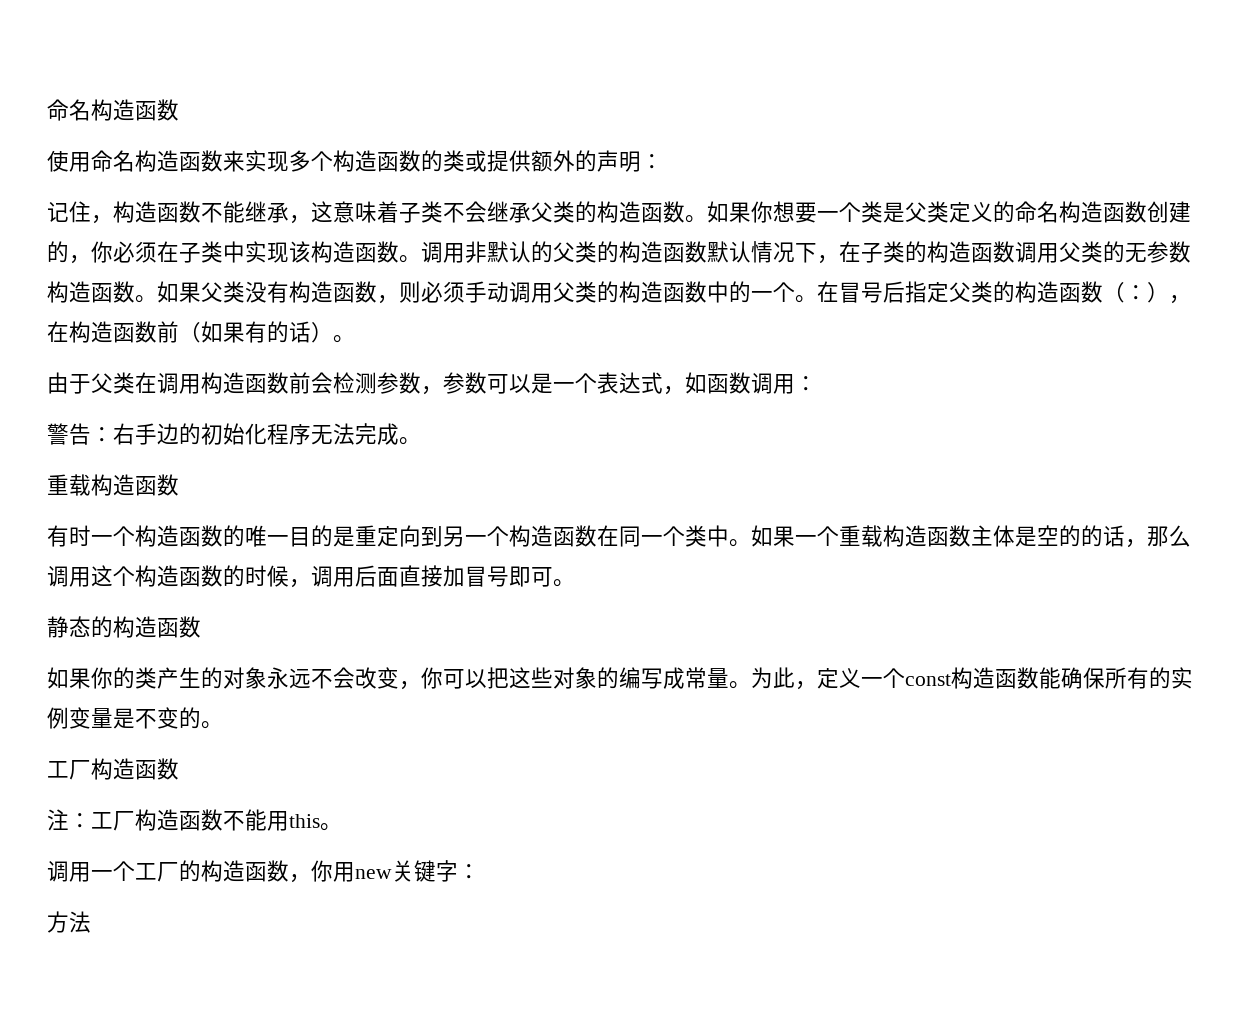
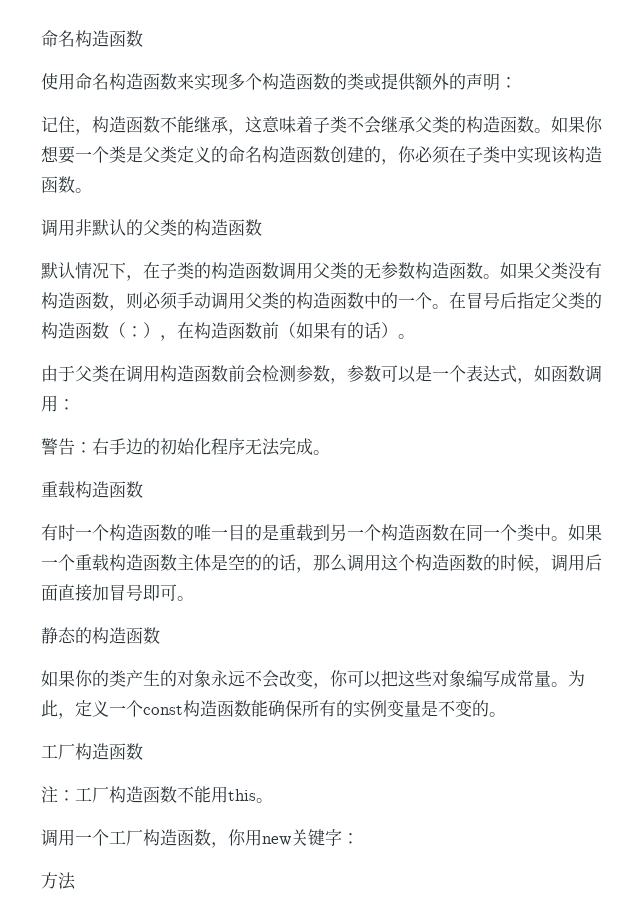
(421, 259) none -> (92, 190) //
(707, 252) none -> (262, 227) //
[377,525,421,547] 定向 -> [296,524,313,541] 载
[597,667,619,689] 的 -> (466, 678) none
[179,860,201,882] 的 -> (143, 837) none

